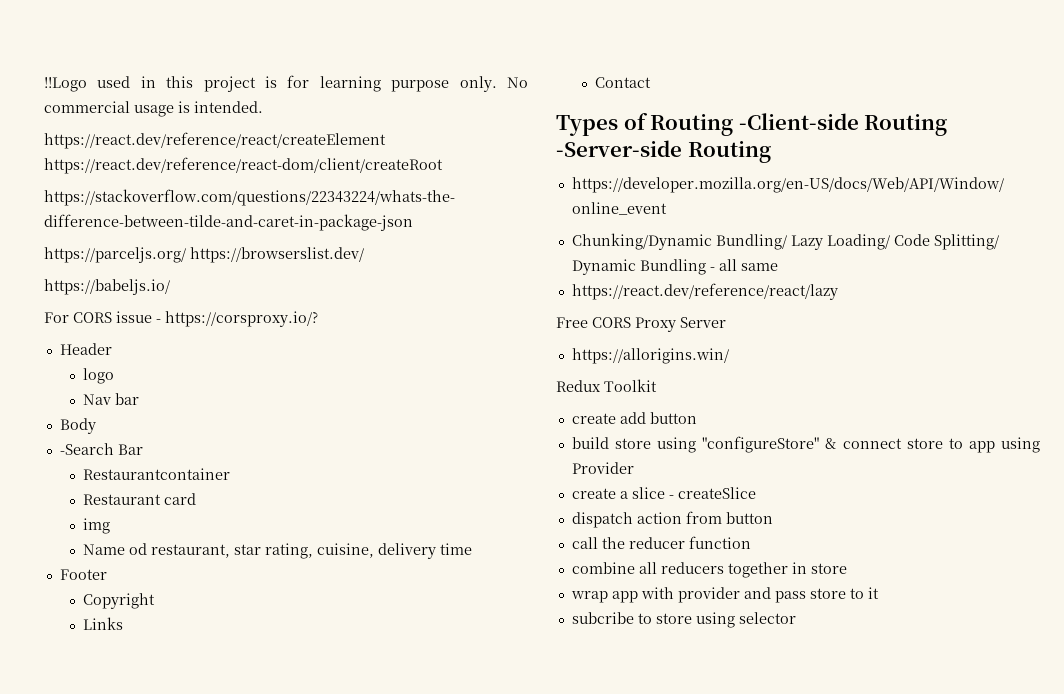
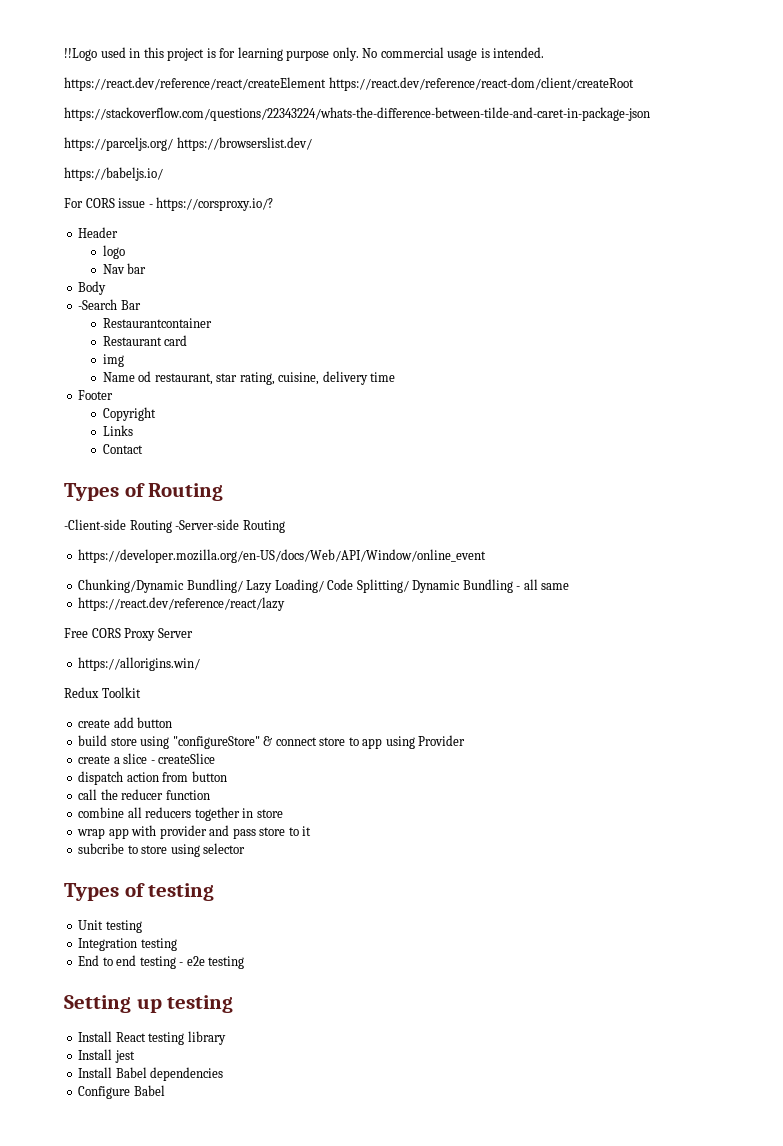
(734, 125) none -> (224, 492) //
(796, 618) none -> [64,883,215,901] [78,920,142,933] [78,938,177,951] [78,955,245,969] [64,995,234,1013] [78,1031,226,1045] [78,1049,135,1063] [78,1067,224,1081] [78,1085,165,1099] // Types of testing // Unit testing // Integration testing // End to end testing - e2e testing // Setting up testing // Install React testing library // Install jest // Install Babel dependencies // Configure Babel

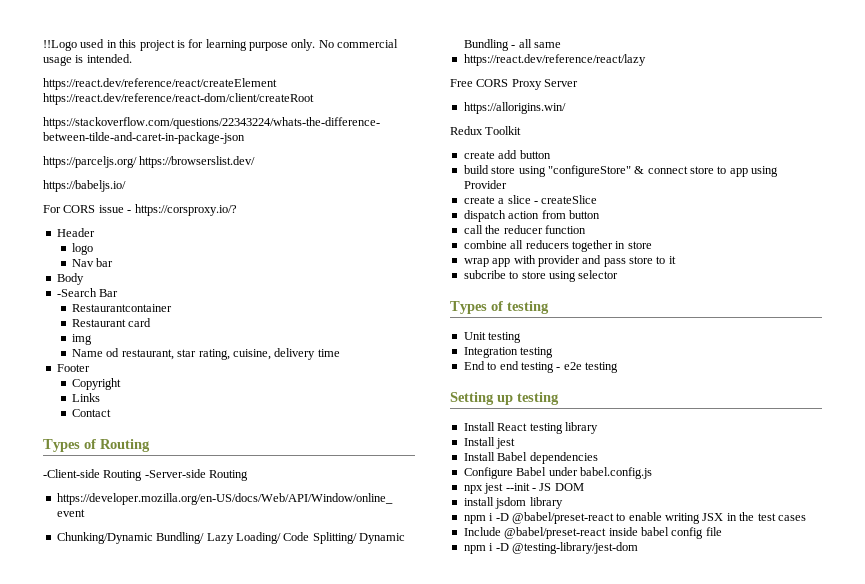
(165, 1090) none -> [548,467,652,479] [463,483,584,494] [463,497,563,509] [463,512,806,524] [463,527,722,539] [463,542,638,554] under babel.config.js // npx jest --init - JS DOM // install jsdom library // npm i -D @babel/preset-react to enable writing JSX in the test cases // Include @babel/preset-react inside babel config file // npm i -D @testing-library/jest-dom

